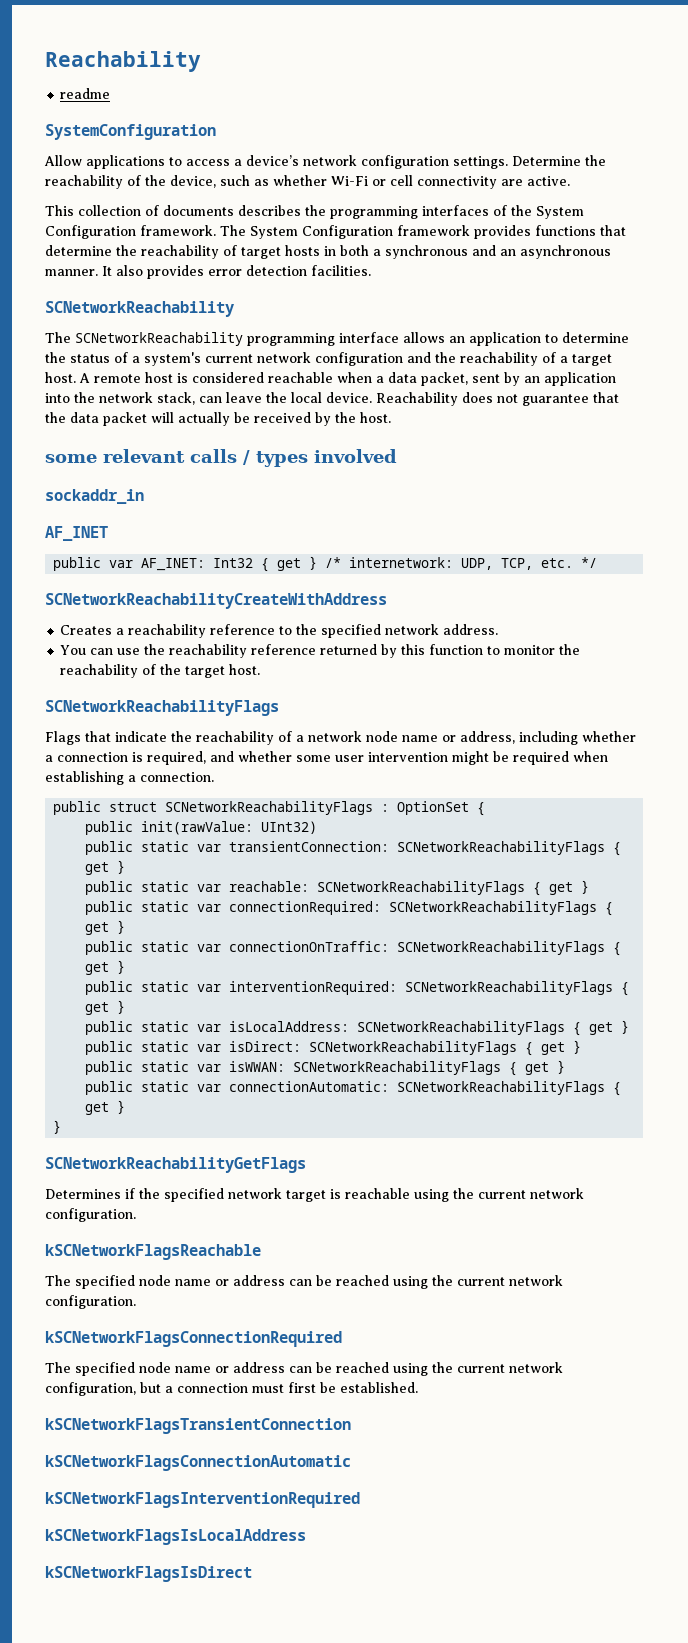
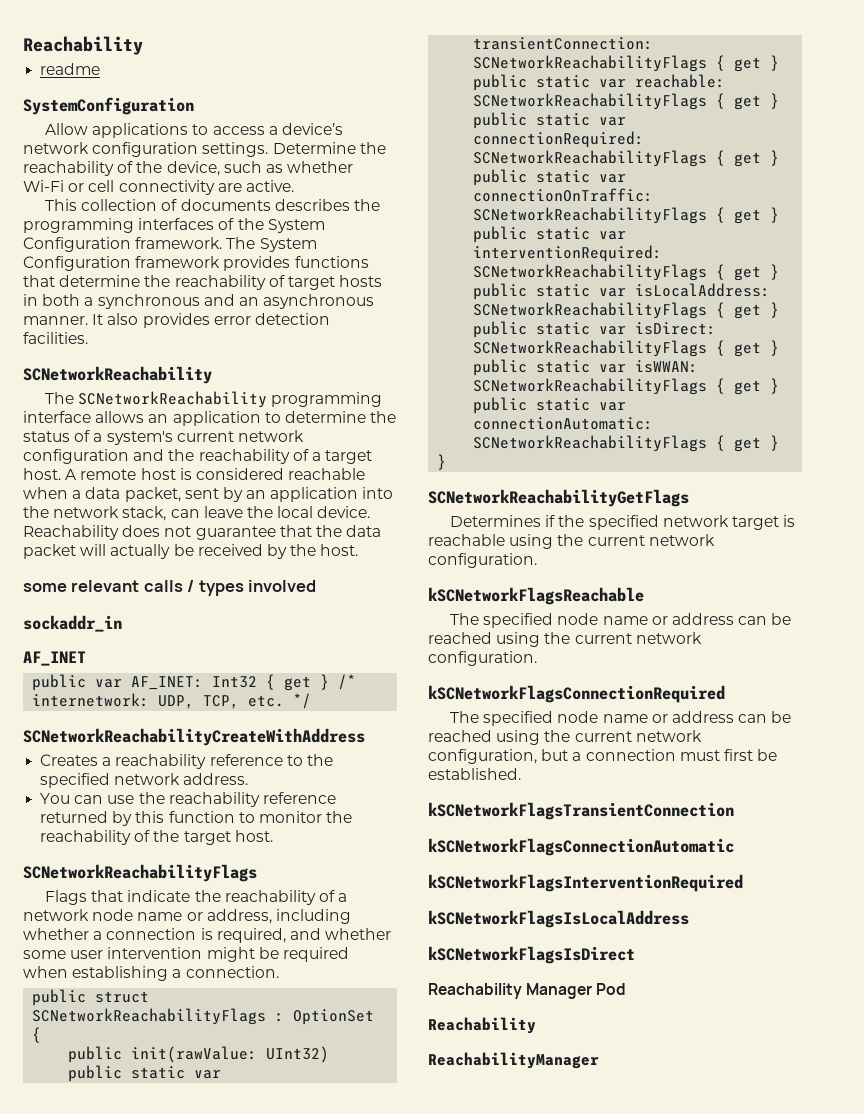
(252, 1574) none -> [428,983,627,999] [428,1017,536,1034] [428,1052,599,1069] // Reachability Manager Pod // Reachability // ReachabilityManager

